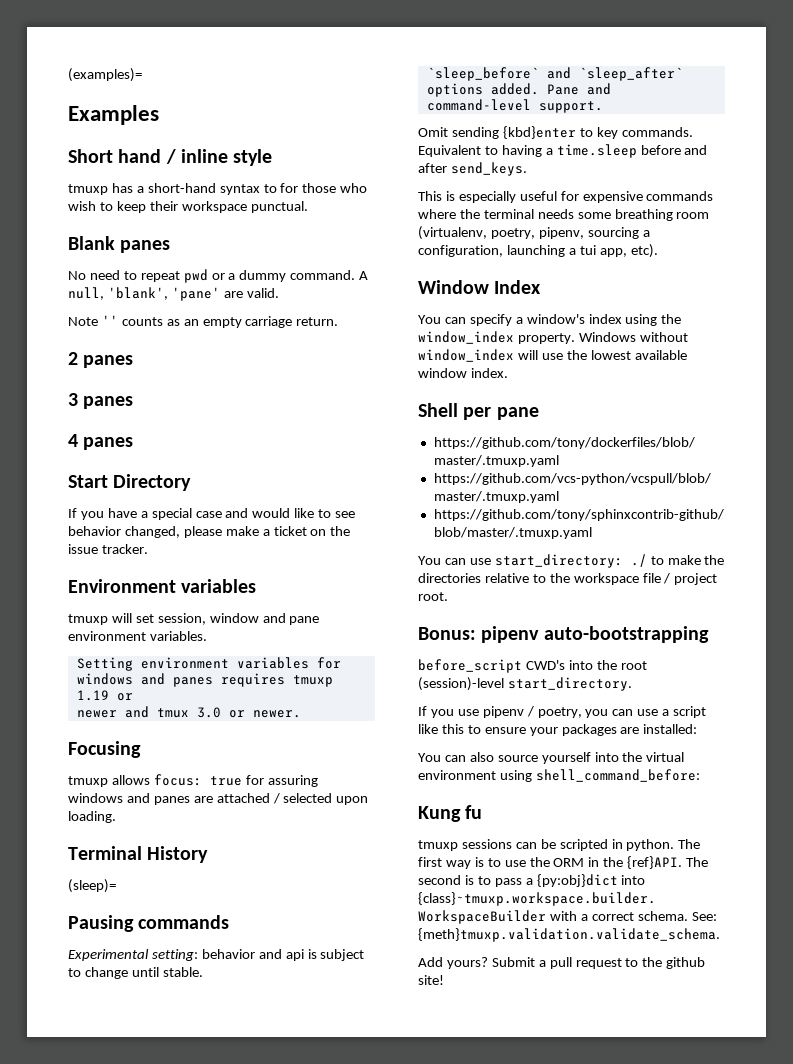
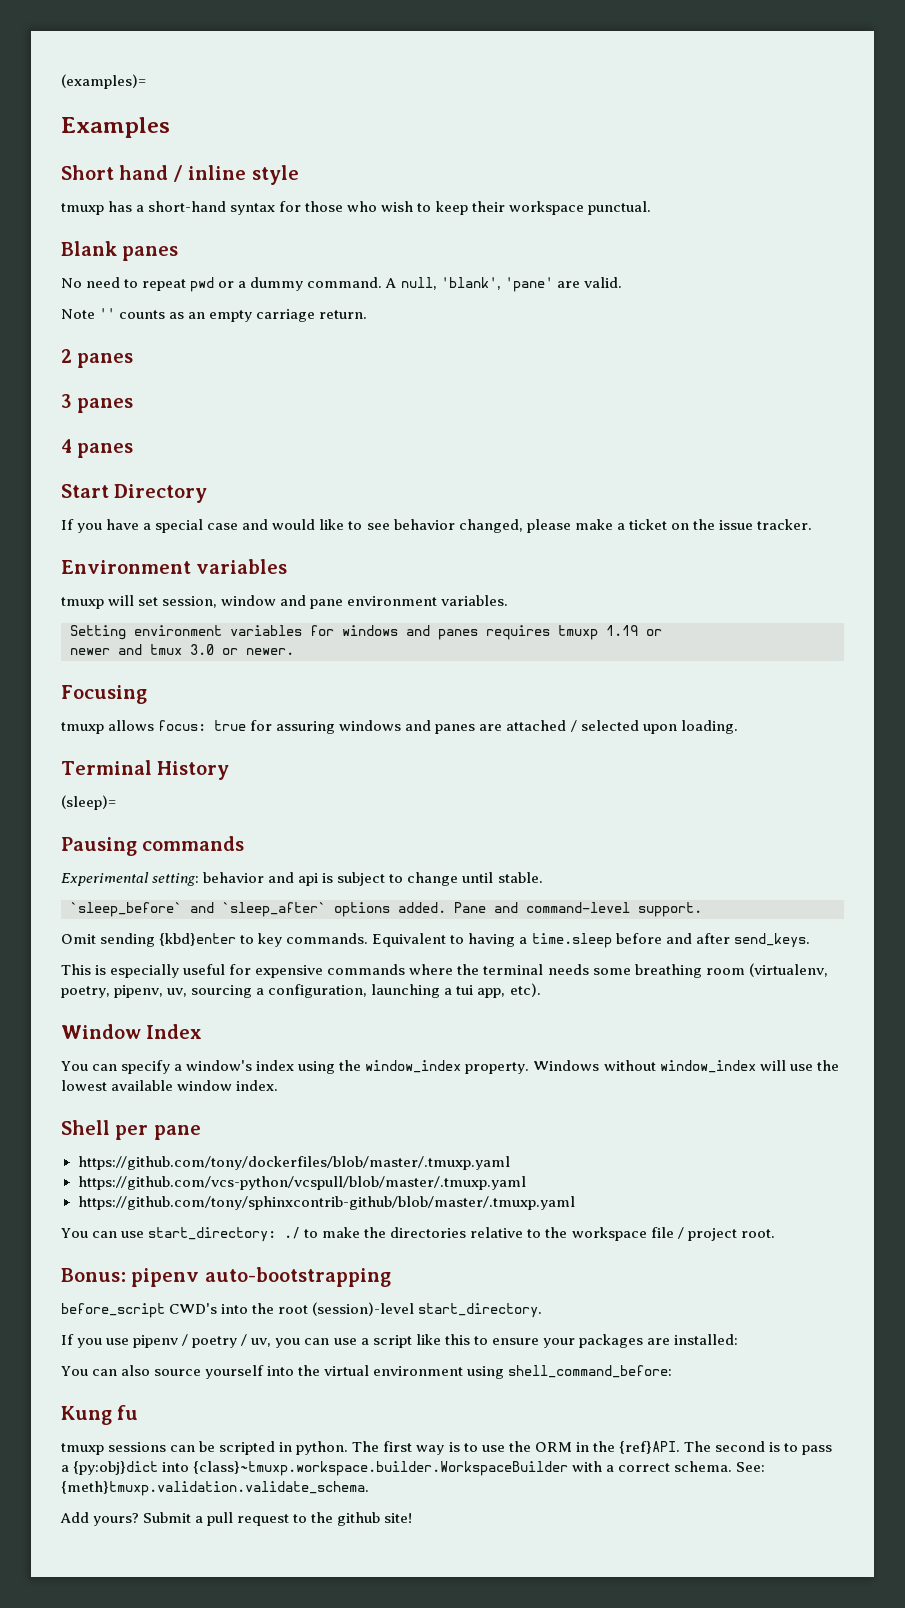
[263,184,277,193] to -> (276, 209) none
(584, 233) none -> [167,988,188,997] uv,
[537,707,582,718] poetry, -> [192,1334,272,1348] poetry / uv,

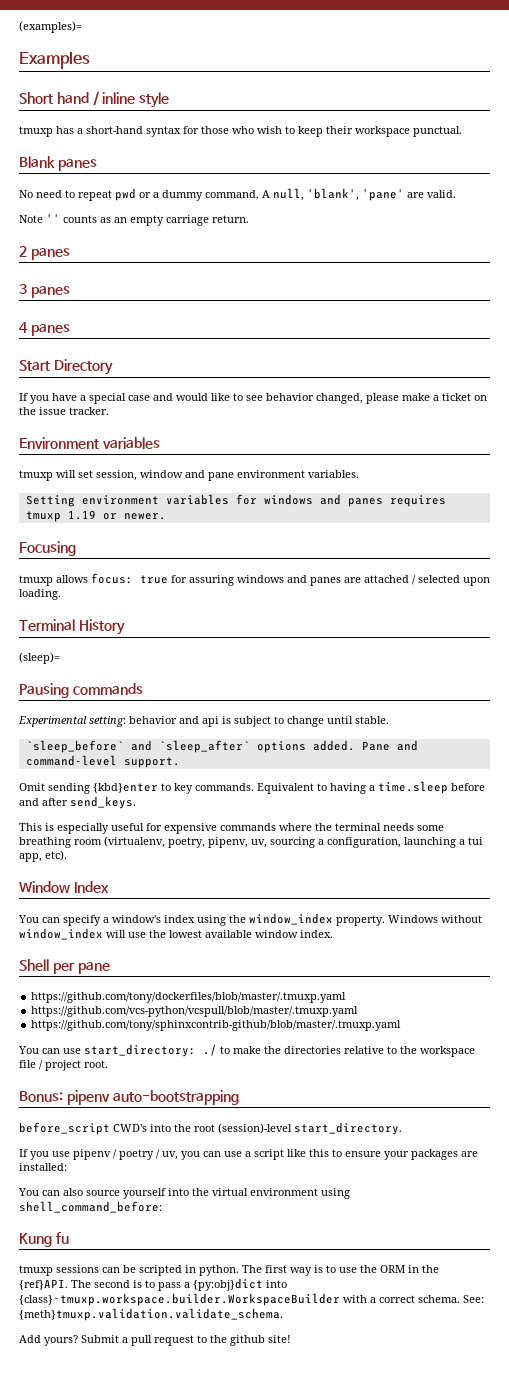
[70,644,238,655] // newer and tmux 3.0 or -> (117, 516) none

